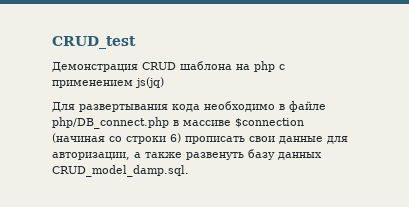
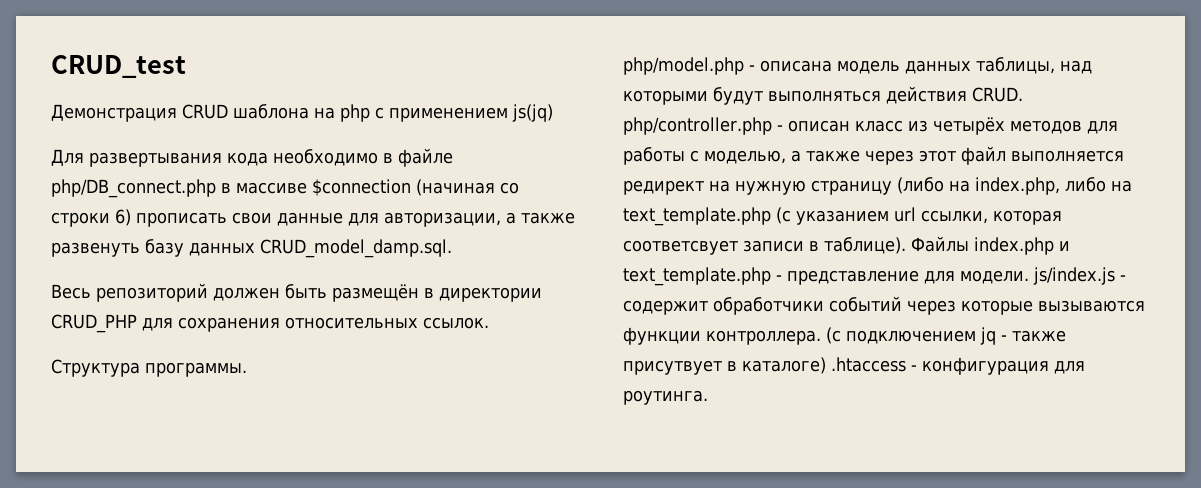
(189, 171) none -> [51,283,542,302] [51,314,489,333] [51,359,247,377] [623,57,1092,75] [623,86,1023,105] [623,117,1118,135] [623,146,1124,165] [623,177,1132,195] [623,207,1062,226] [623,236,1070,255] [623,267,1126,286] [623,296,1145,315] [623,327,1066,345] [623,357,1085,375] [623,390,708,405] // Весь репозиторий должен быть размещён в директории CRUD_PHP для сохранения относительных ссылок. // Структура программы. // php/model.php - описана модель данных таблицы, над которыми будут выполняться действия CRUD. php/controller.php - описан класс из четырёх методов для работы с моделью, а также через этот файл выполняется редирект на нужную страницу (либо на index.php, либо на text_template.php (с указанием url ссылки, которая соответсвует записи в таблице). Файлы index.php и text_template.php - представление для модели. js/index.js - содержит обработчики событий через которые вызываются функции контроллера. (с подключением jq - также присутвует в каталоге) .htaccess - конфигурация для роутинга.

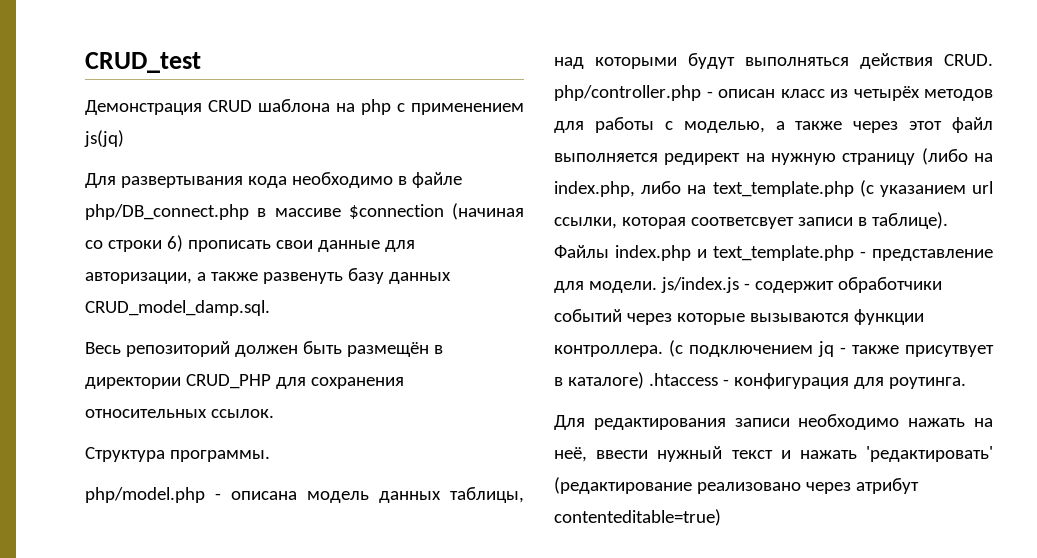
(708, 397) none -> [554,414,993,430] [554,446,993,462] [554,477,919,494] [554,509,721,526] // Для редактирования записи необходимо нажать на неё, ввести нужный текст и нажать 'редактировать' (редактирование реализовано через атрибут contenteditable=true)

